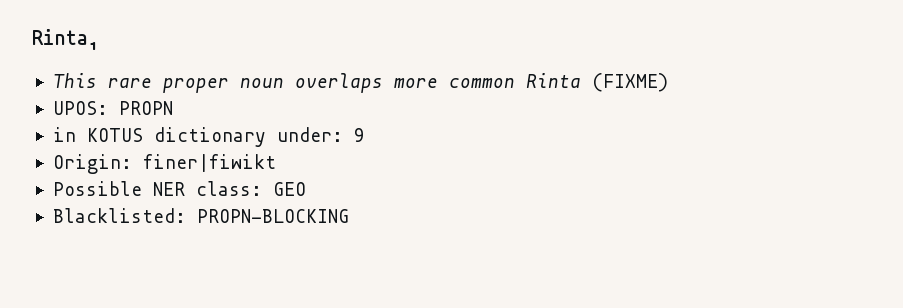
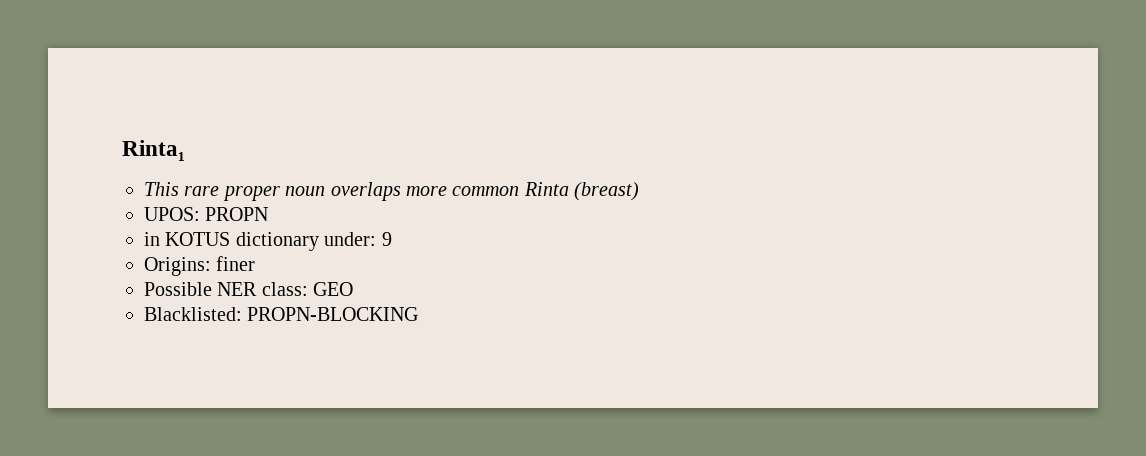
[591,73,668,92] (FIXME) -> [574,182,640,201] (breast)
[52,154,276,174] Origin: finer|fiwikt -> [144,256,256,276] Origins: finer

